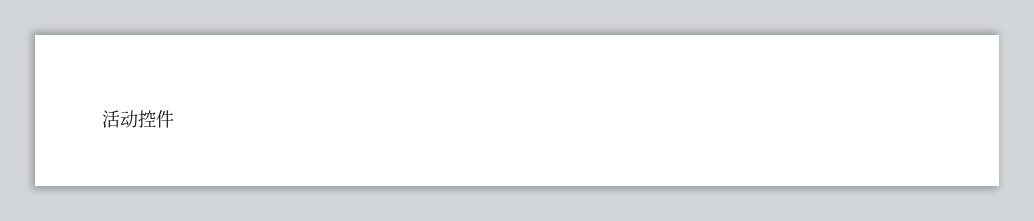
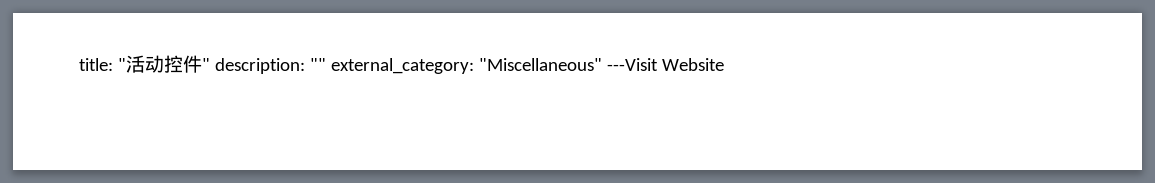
[102,110,174,128] 活动控件 -> [79,55,724,74] title: "活动控件" description: "" external_category: "Miscellaneous" ---Visit Website

